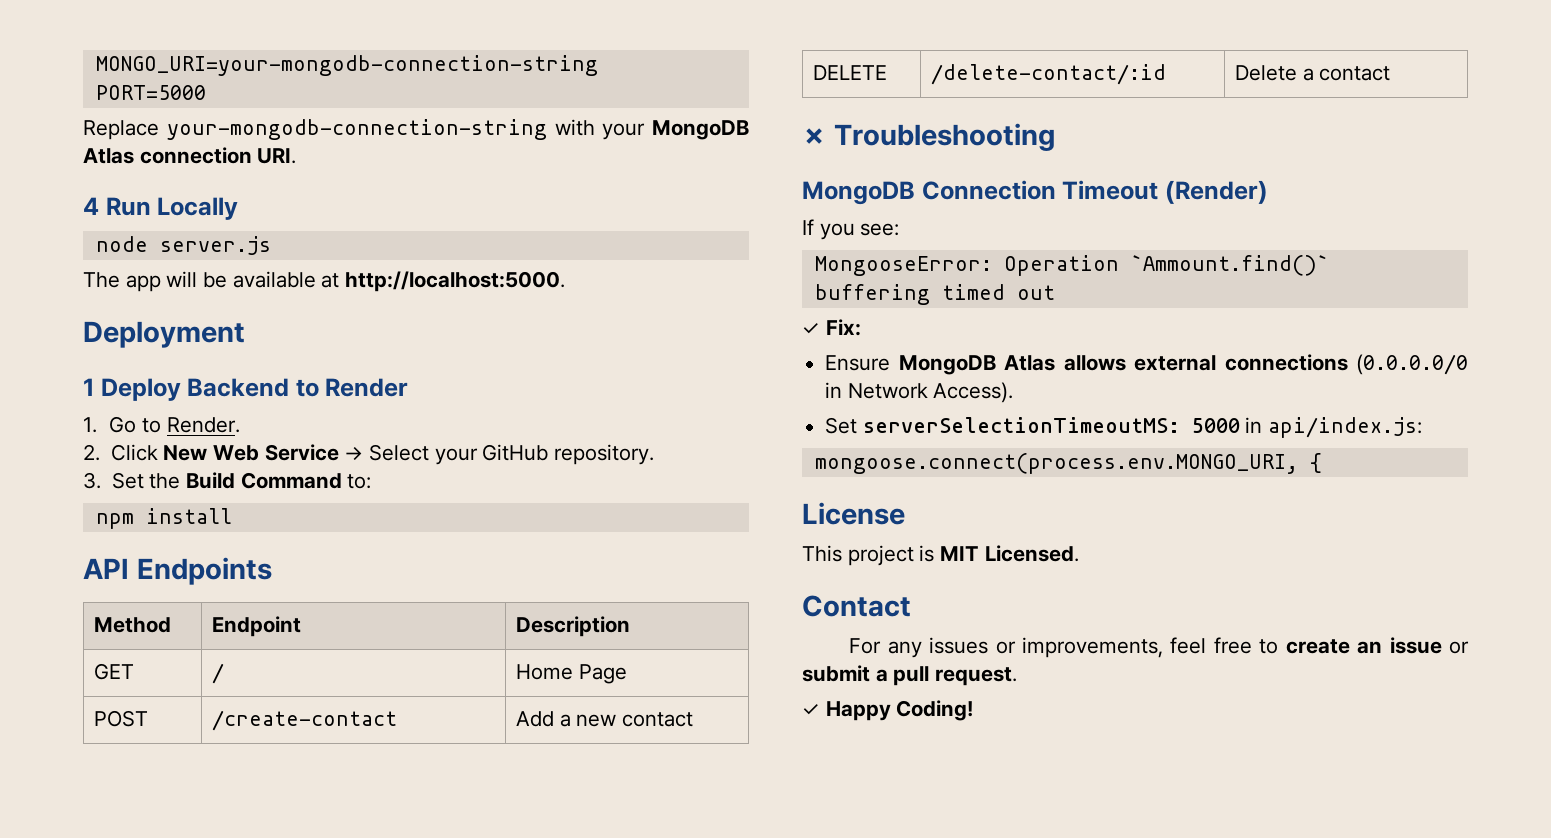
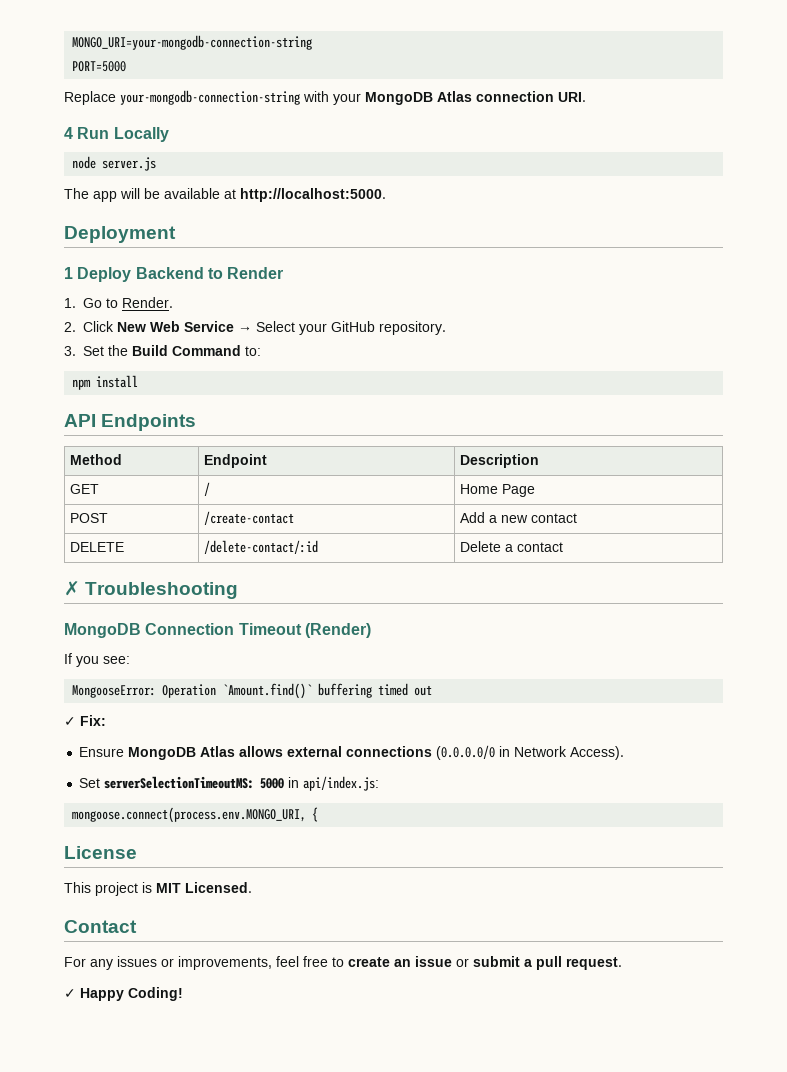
[1130,255,1329,276] `Ammount.find()` -> [222,683,313,699] `Amount.find()`

